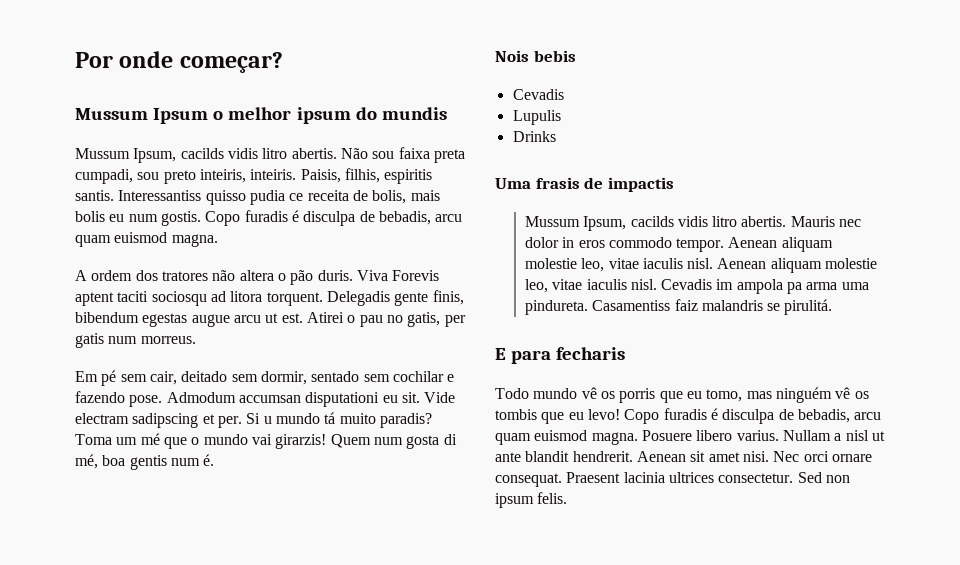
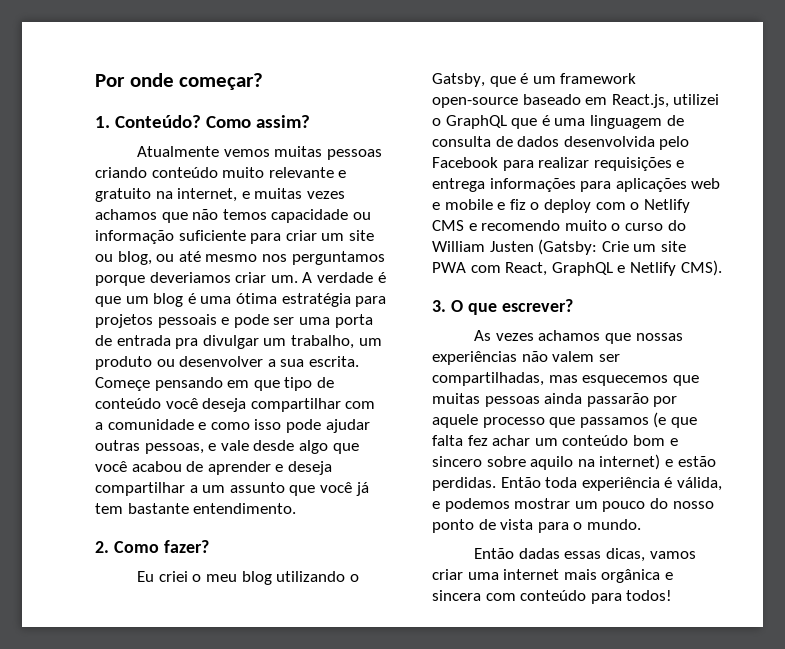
[75,107,447,124] [75,147,465,163] [75,168,433,184] [75,190,440,205] [75,210,463,226] [75,232,218,247] [75,270,440,285] [75,290,464,306] [75,312,466,327] [75,333,196,348] [75,370,455,386] [75,391,456,407] [75,412,432,428] [75,433,457,449] [75,454,215,470] [495,50,576,62] [512,89,564,100] [512,110,561,125] [512,131,556,142] [495,177,674,192] [524,216,862,231] [524,237,833,252] [524,258,878,273] [524,279,869,294] [524,299,833,315] [495,347,626,364] [495,387,869,403] [495,408,882,424] [495,430,885,445] [495,451,872,462] [495,472,850,487] [495,492,568,508] Mussum Ipsum o melhor ipsum do mundis // Mussum Ipsum, cacilds vidis litro abertis. Não sou faixa preta cumpadi, sou preto inteiris, inteiris. Paisis, filhis, espiritis santis. Interessantiss quisso pudia ce receita de bolis, mais bolis eu num gostis. Copo furadis é disculpa de bebadis, arcu quam euismod magna. // A ordem dos tratores não altera o pão duris. Viva Forevis aptent taciti sociosqu ad litora torquent. Delegadis gente finis, bibendum egestas augue arcu ut est. Atirei o pau no gatis, per gatis num morreus. // Em pé sem cair, deitado sem dormir, sentado sem cochilar e fazendo pose. Admodum accumsan disputationi eu sit. Vide electram sadipscing et per. Si u mundo tá muito paradis? Toma um mé que o mundo vai girarzis! Quem num gosta di mé, boa gentis num é. // Nois bebis // Cevadis // Lupulis // Drinks // Uma frasis de impactis // Mussum Ipsum, cacilds vidis litro abertis. Mauris nec dolor in eros commodo tempor. Aenean aliquam molestie leo, vitae iaculis nisl. Aenean aliquam molestie leo, vitae iaculis nisl. Cevadis im ampola pa arma uma pindureta. Casamentiss faiz malandris se pirulitá. // E para fecharis // Todo mundo vê os porris que eu tomo, mas ninguém vê os tombis que eu levo! Copo furadis é disculpa de bebadis, arcu quam euismod magna. Posuere libero varius. Nullam a nisl ut ante blandit hendrerit. Aenean sit amet nisi. Nec orci ornare consequat. Praesent lacinia ultrices consectetur. Sed non ipsum felis. -> [95,115,310,128] [137,146,382,160] [95,167,347,178] [95,188,345,202] [95,209,371,223] [95,230,374,244] [95,251,385,265] [95,272,386,286] [95,293,387,307] [95,314,373,328] [95,335,382,349] [95,356,359,370] [95,377,334,391] [95,398,376,412] [95,419,370,433] [95,440,359,454] [95,461,332,475] [95,482,369,496] [95,503,297,514] [95,540,209,553] [137,571,359,585] [432,73,637,87] [432,94,720,108] [432,115,684,129] [432,136,690,150] [432,157,685,171] [432,178,721,192] [432,199,690,213] [432,220,686,231] [432,239,686,255] [432,260,722,276] [432,299,573,315] [474,330,683,344] [432,351,620,365] [432,372,699,386] [432,393,678,407] [432,412,697,428] [432,435,678,446] [432,454,716,470] [432,477,722,491] [432,498,714,512] [432,519,641,533] [474,548,696,562] [432,569,673,583] [432,590,673,604] 1. Conteúdo? Como assim? // Atualmente vemos muitas pessoas criando conteúdo muito relevante e gratuito na internet, e muitas vezes achamos que não temos capacidade ou informação suficiente para criar um site ou blog, ou até mesmo nos perguntamos porque deveriamos criar um. A verdade é que um blog é uma ótima estratégia para projetos pessoais e pode ser uma porta de entrada pra divulgar um trabalho, um produto ou desenvolver a sua escrita. Começe pensando em que tipo de conteúdo você deseja compartilhar com a comunidade e como isso pode ajudar outras pessoas, e vale desde algo que você acabou de aprender e deseja compartilhar a um assunto que você já tem bastante entendimento. // 2. Como fazer? // Eu criei o meu blog utilizando o Gatsby, que é um framework open-source baseado em React.js, utilizei o GraphQL que é uma linguagem de consulta de dados desenvolvida pelo Facebook para realizar requisições e entrega informações para aplicações web e mobile e fiz o deploy com o Netlify CMS e recomendo muito o curso do William Justen (Gatsby: Crie um site PWA com React, GraphQL e Netlify CMS). // 3. O que escrever? // As vezes achamos que nossas experiências não valem ser compartilhadas, mas esquecemos que muitas pessoas ainda passarão por aquele processo que passamos (e que falta fez achar um conteúdo bom e sincero sobre aquilo na internet) e estão perdidas. Então toda experiência é válida, e podemos mostrar um pouco do nosso ponto de vista para o mundo. // Então dadas essas dicas, vamos criar uma internet mais orgânica e sincera com conteúdo para todos!

